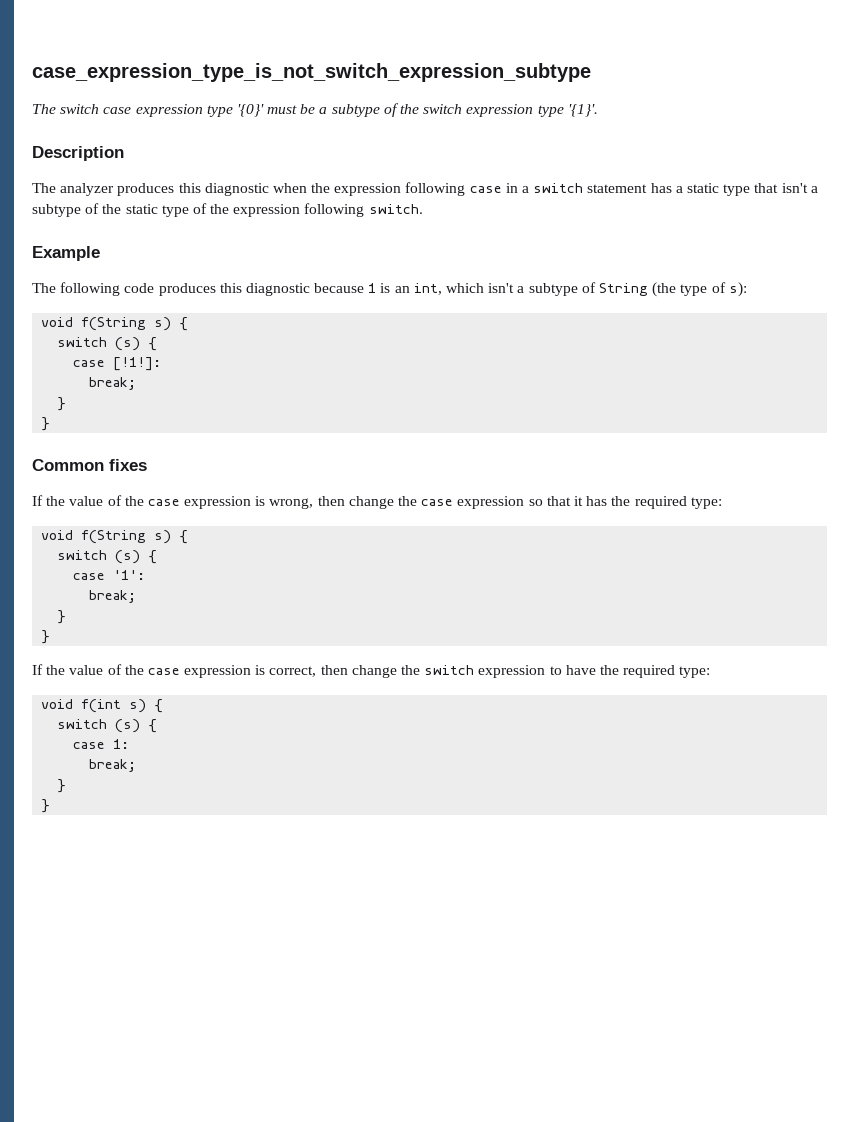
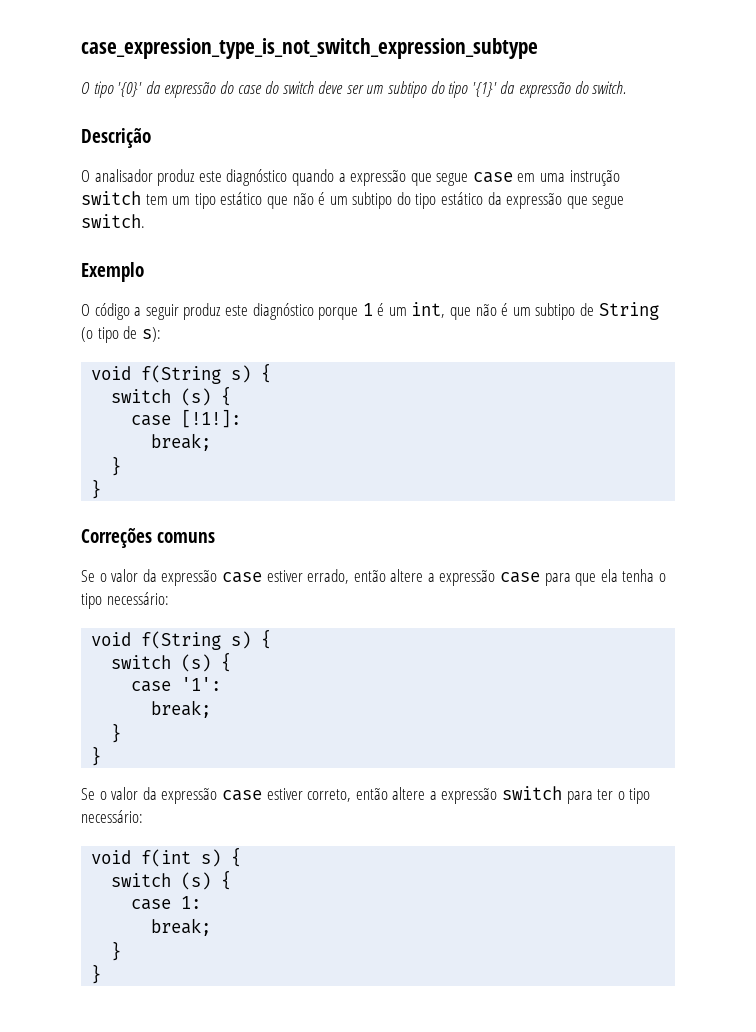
[32,103,598,117] [32,146,124,161] [32,182,818,196] [32,203,423,217] [32,246,100,261] [32,282,726,297] The switch case expression type '{0}' must be a subtype of the switch expression type '{1}'. // Description // The analyzer produces this diagnostic when the expression following case in a switch statement has a static type that isn't a subtype of the static type of the expression following switch. // Example // The following code produces this diagnostic because 1 is an int, which isn't a subtype of String (the type of -> [81,81,627,98] [81,128,151,148] [81,169,620,186] [81,191,625,209] [81,214,145,228] [81,262,144,282] [81,302,659,320] [81,326,138,343] O tipo '{0}' da expressão do case do switch deve ser um subtipo do tipo '{1}' da expressão do switch. // Descrição // O analisador produz este diagnóstico quando a expressão que segue case em uma instrução switch tem um tipo estático que não é um subtipo do tipo estático da expressão que segue switch. // Exemplo // O código a seguir produz este diagnóstico porque 1 é um int, que não é um subtipo de String (o tipo de
[32,459,147,471] [32,495,722,509] Common fixes // If the value of the case expression is wrong, then change the case expression so that it has the required type: -> [81,528,215,548] [81,569,667,586] [81,592,169,609] Correções comuns // Se o valor da expressão case estiver errado, então altere a expressão case para que ela tenha o tipo necessário:
[32,664,711,678] If the value of the case expression is correct, then change the switch expression to have the required type: -> [81,786,651,804] [81,810,143,823] Se o valor da expressão case estiver correto, então altere a expressão switch para ter o tipo necessário:

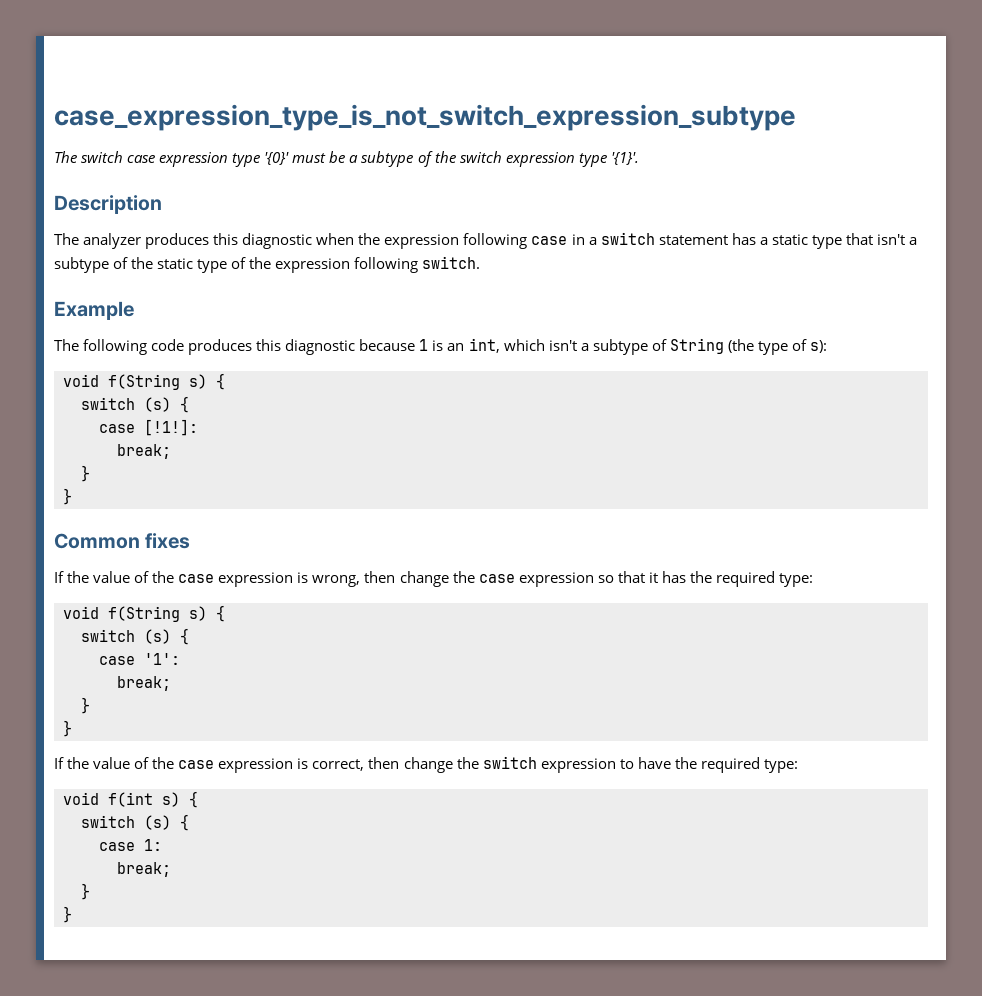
[81,81,627,98] [81,128,151,148] [81,169,620,186] [81,191,625,209] [81,214,145,228] [81,262,144,282] [81,302,659,320] [81,326,138,343] O tipo '{0}' da expressão do case do switch deve ser um subtipo do tipo '{1}' da expressão do switch. // Descrição // O analisador produz este diagnóstico quando a expressão que segue case em uma instrução switch tem um tipo estático que não é um subtipo do tipo estático da expressão que segue switch. // Exemplo // O código a seguir produz este diagnóstico porque 1 é um int, que não é um subtipo de String (o tipo de -> [54,151,639,167] [54,195,162,214] [54,232,917,249] [54,256,481,273] [54,301,134,320] [54,338,807,355] The switch case expression type '{0}' must be a subtype of the switch expression type '{1}'. // Description // The analyzer produces this diagnostic when the expression following case in a switch statement has a static type that isn't a subtype of the static type of the expression following switch. // Example // The following code produces this diagnostic because 1 is an int, which isn't a subtype of String (the type of
[81,528,215,548] [81,569,667,586] [81,592,169,609] Correções comuns // Se o valor da expressão case estiver errado, então altere a expressão case para que ela tenha o tipo necessário: -> [54,533,191,549] [54,571,813,587] Common fixes // If the value of the case expression is wrong, then change the case expression so that it has the required type:
[81,786,651,804] [81,810,143,823] Se o valor da expressão case estiver correto, então altere a expressão switch para ter o tipo necessário: -> [54,756,798,773] If the value of the case expression is correct, then change the switch expression to have the required type:

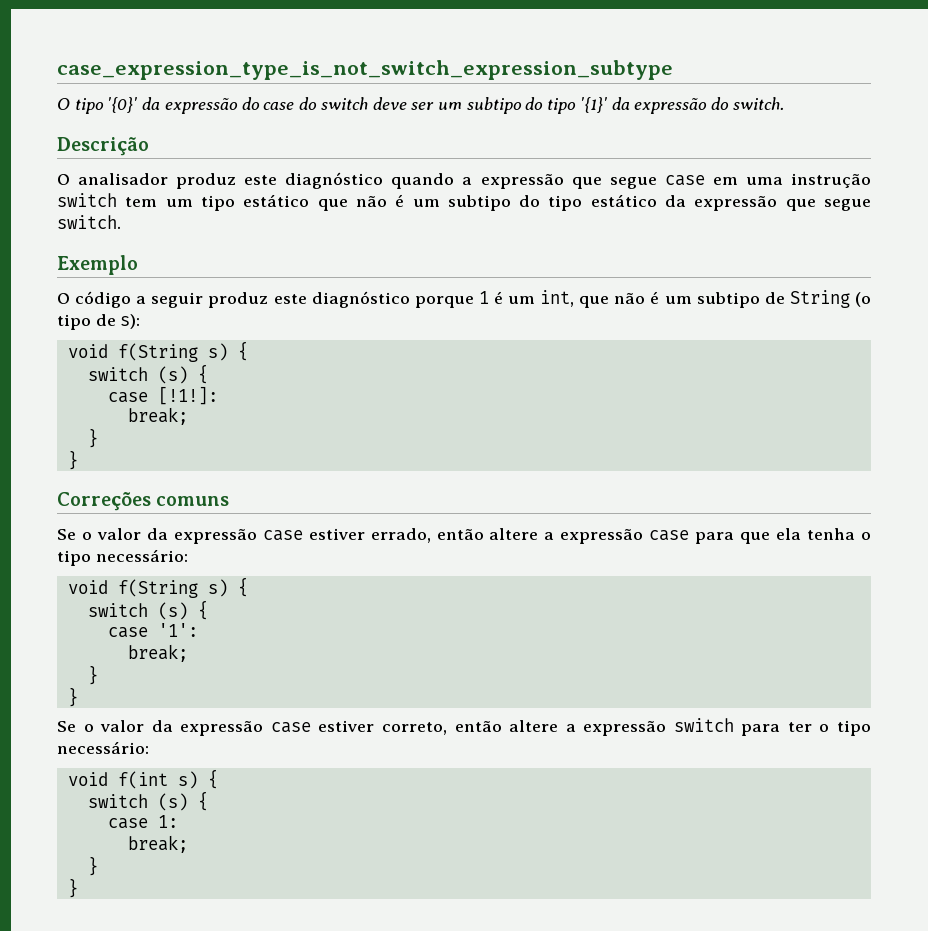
[54,151,639,167] [54,195,162,214] [54,232,917,249] [54,256,481,273] [54,301,134,320] [54,338,807,355] The switch case expression type '{0}' must be a subtype of the switch expression type '{1}'. // Description // The analyzer produces this diagnostic when the expression following case in a switch statement has a static type that isn't a subtype of the static type of the expression following switch. // Example // The following code produces this diagnostic because 1 is an int, which isn't a subtype of String (the type of -> [57,97,784,114] [57,137,149,156] [57,172,872,189] [57,193,871,211] [57,215,121,229] [57,255,138,275] [57,290,871,308] [57,314,116,330] O tipo '{0}' da expressão do case do switch deve ser um subtipo do tipo '{1}' da expressão do switch. // Descrição // O analisador produz este diagnóstico quando a expressão que segue case em uma instrução switch tem um tipo estático que não é um subtipo do tipo estático da expressão que segue switch. // Exemplo // O código a seguir produz este diagnóstico porque 1 é um int, que não é um subtipo de String (o tipo de
[54,533,191,549] [54,571,813,587] Common fixes // If the value of the case expression is wrong, then change the case expression so that it has the required type: -> [57,492,230,511] [57,528,872,544] [57,549,188,566] Correções comuns // Se o valor da expressão case estiver errado, então altere a expressão case para que ela tenha o tipo necessário:
[54,756,798,773] If the value of the case expression is correct, then change the switch expression to have the required type: -> [57,718,871,736] [57,741,149,754] Se o valor da expressão case estiver correto, então altere a expressão switch para ter o tipo necessário:

